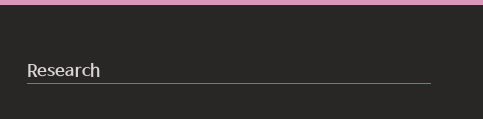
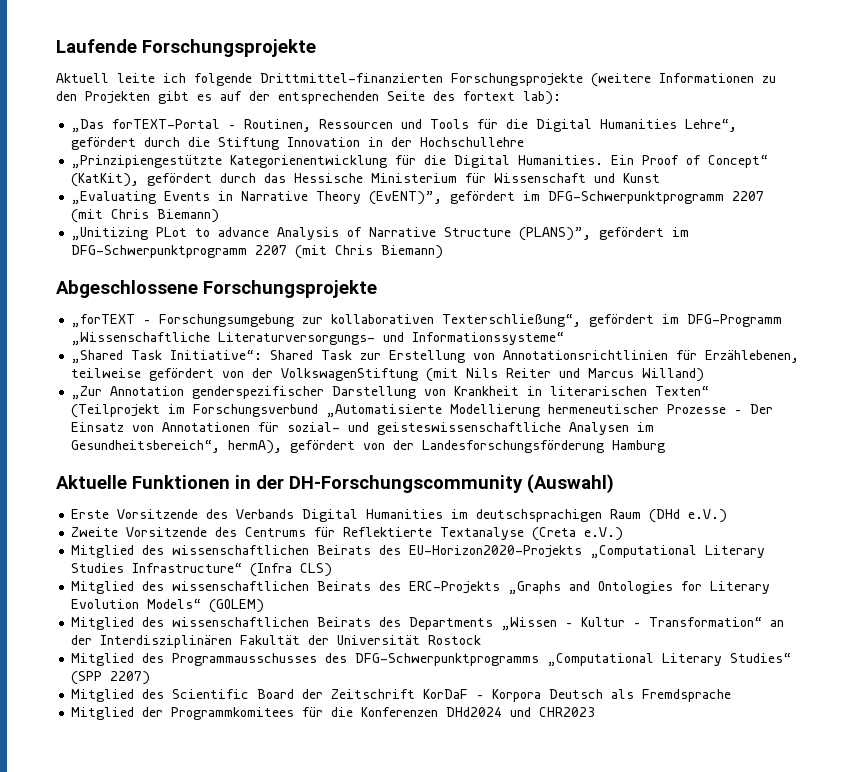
[27,63,100,77] Research -> [56,39,316,57] [56,73,776,87] [56,91,561,105] [71,119,738,133] [71,137,525,150] [71,155,769,169] [71,173,661,187] [71,191,765,205] [71,209,220,223] [71,227,690,241] [71,245,444,259] [56,280,377,298] [71,314,783,328] [71,332,565,346] [71,350,800,364] [71,368,705,382] [71,386,710,400] [71,404,774,418] [71,422,655,435] [71,440,666,454] [56,474,614,494] [71,509,728,523] [71,527,624,541] [71,545,766,559] [71,563,333,577] [71,581,771,595] [71,599,265,613] [71,617,785,631] [71,635,482,648] [71,653,792,667] [71,671,151,685] [71,689,732,702] [71,707,596,720] Laufende Forschungsprojekte // Aktuell leite ich folgende Drittmittel-finanzierten Forschungsprojekte (weitere Informationen zu den Projekten gibt es auf der entsprechenden Seite des fortext lab): // „Das forTEXT-Portal – Routinen, Ressourcen und Tools für die Digital Humanities Lehre“, gefördert durch die Stiftung Innovation in der Hochschullehre // „Prinzipiengestützte Kategorienentwicklung für die Digital Humanities. Ein Proof of Concept“ (KatKit), gefördert durch das Hessische Ministerium für Wissenschaft und Kunst // „Evaluating Events in Narrative Theory (EvENT)”, gefördert im DFG-Schwerpunktprogramm 2207 (mit Chris Biemann) // „Unitizing PLot to advance Analysis of Narrative Structure (PLANS)”, gefördert im DFG-Schwerpunktprogramm 2207 (mit Chris Biemann) // Abgeschlossene Forschungsprojekte // „forTEXT – Forschungsumgebung zur kollaborativen Texterschließung“, gefördert im DFG-Programm „Wissenschaftliche Literaturversorgungs- und Informationssysteme“ // „Shared Task Initiative“: Shared Task zur Erstellung von Annotationsrichtlinien für Erzählebenen, teilweise gefördert von der VolkswagenStiftung (mit Nils Reiter und Marcus Willand) // „Zur Annotation genderspezifischer Darstellung von Krankheit in literarischen Texten“ (Teilprojekt im Forschungsverbund „Automatisierte Modellierung hermeneutischer Prozesse – Der Einsatz von Annotationen für sozial- und geisteswissenschaftliche Analysen im Gesundheitsbereich“, hermA), gefördert von der Landesforschungsförderung Hamburg // Aktuelle Funktionen in der DH-Forschungscommunity (Auswahl) // Erste Vorsitzende des Verbands Digital Humanities im deutschsprachigen Raum (DHd e.V.) // Zweite Vorsitzende des Centrums für Reflektierte Textanalyse (Creta e.V.) // Mitglied des wissenschaftlichen Beirats des EU-Horizon2020-Projekts „Computational Literary Studies Infrastructure“ (Infra CLS) // Mitglied des wissenschaftlichen Beirats des ERC-Projekts „Graphs and Ontologies for Literary Evolution Models“ (GOLEM) // Mitglied des wissenschaftlichen Beirats des Departments „Wissen – Kultur – Transformation“ an der Interdisziplinären Fakultät der Universität Rostock // Mitglied des Programmausschusses des DFG-Schwerpunktprogramms „Computational Literary Studies“ (SPP 2207) // Mitglied des Scientific Board der Zeitschrift KorDaF – Korpora Deutsch als Fremdsprache // Mitglied der Programmkomitees für die Konferenzen DHd2024 und CHR2023

